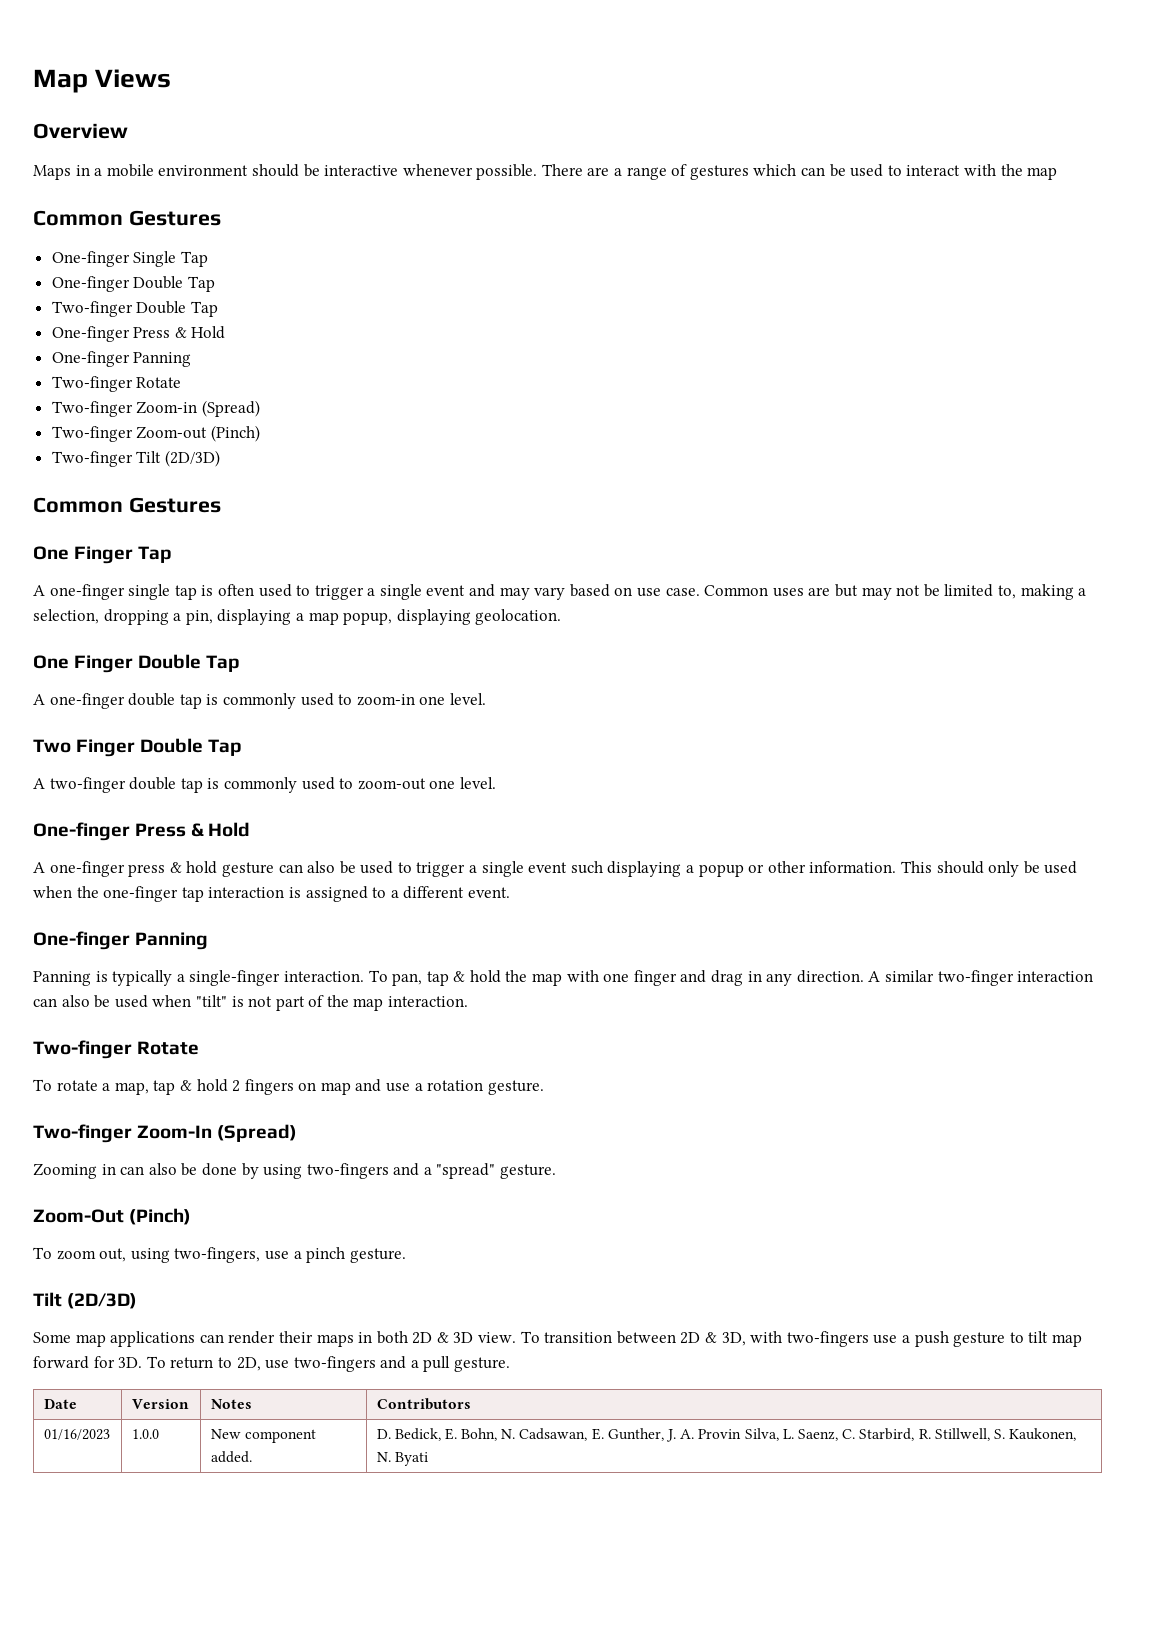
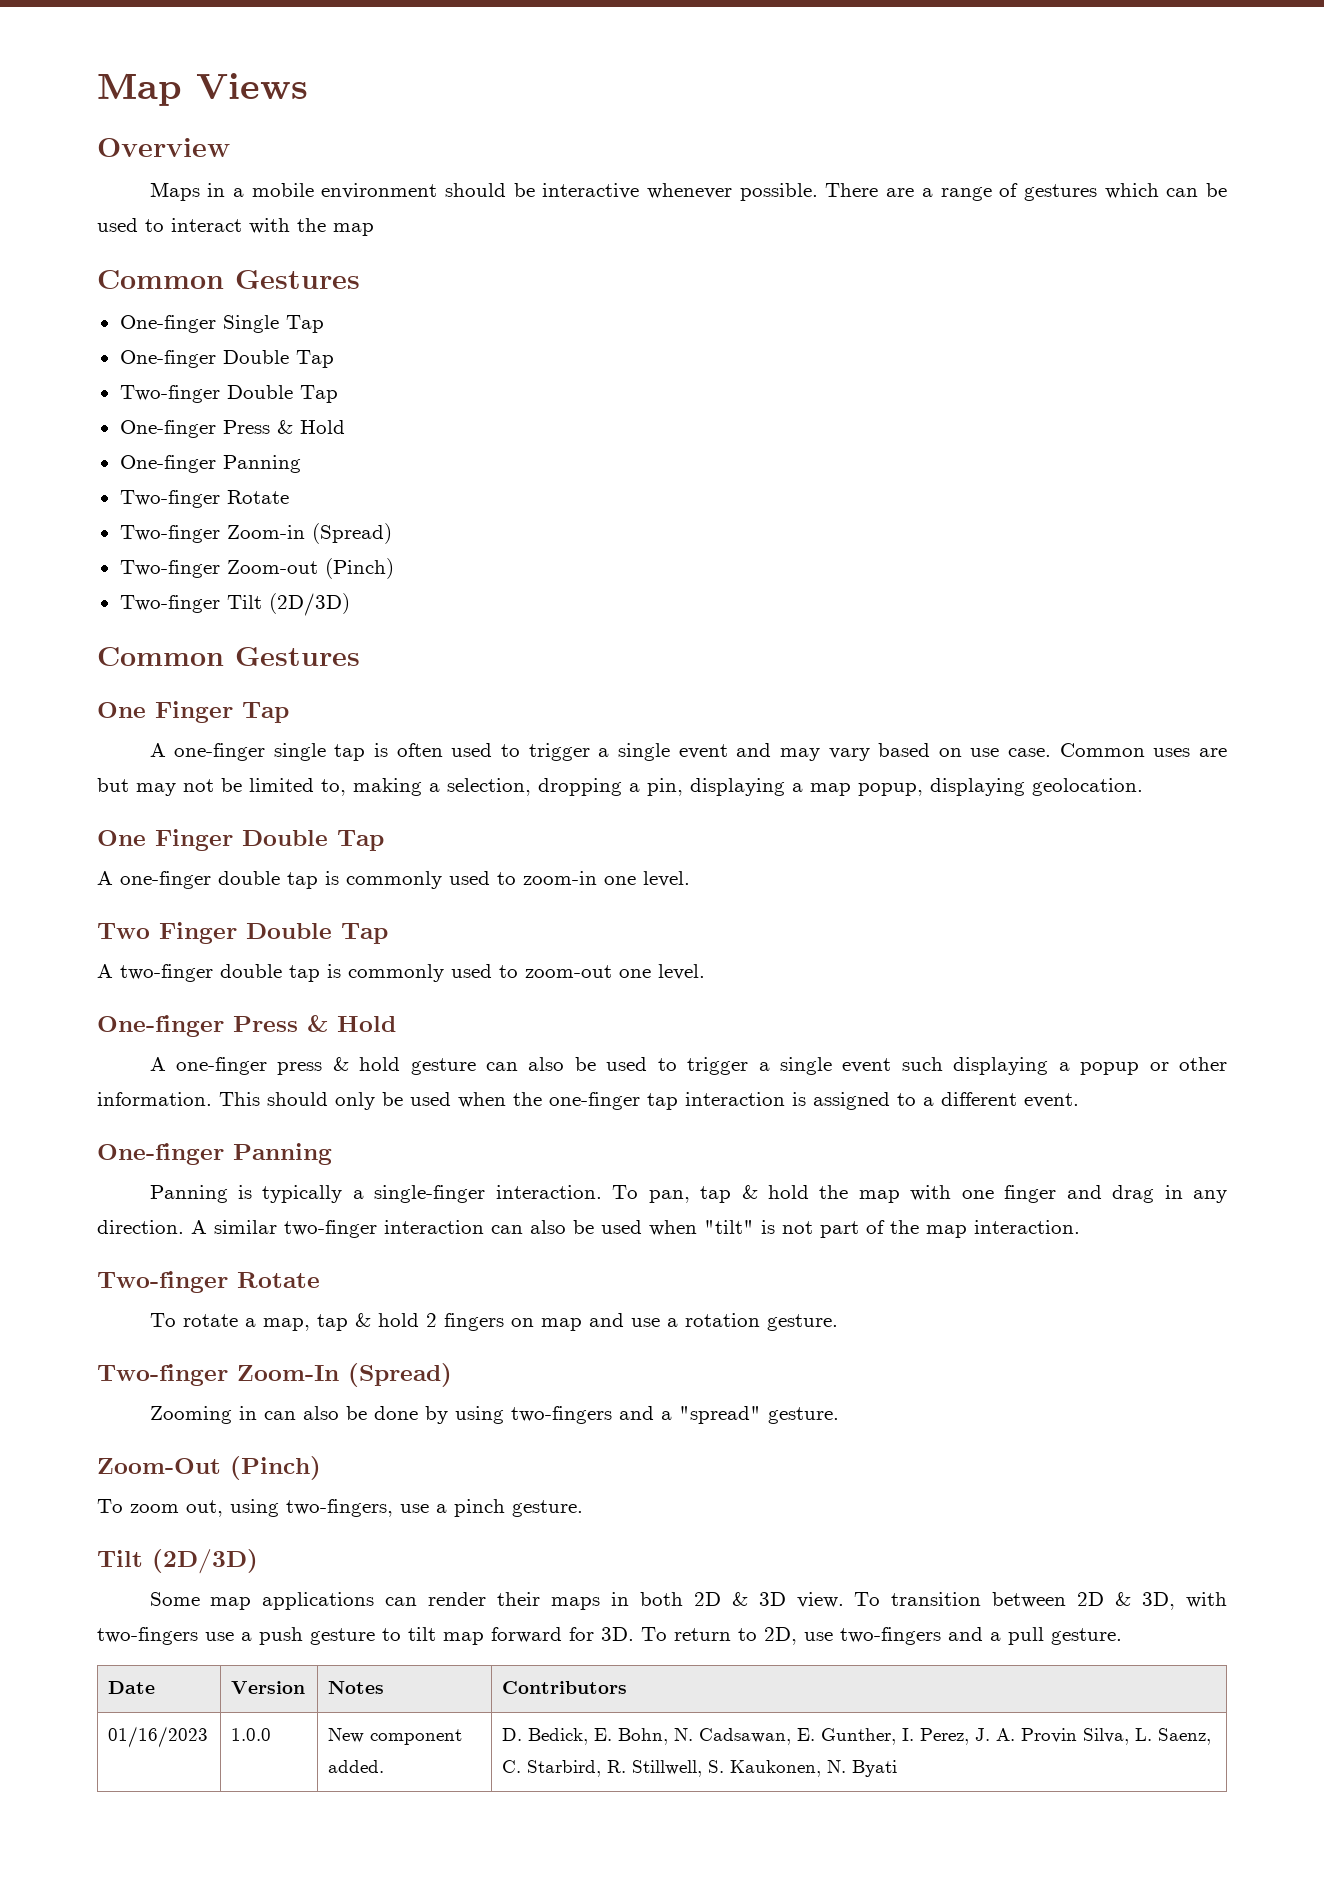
(664, 1434) none -> [902,1728,970,1745] I. Perez,

